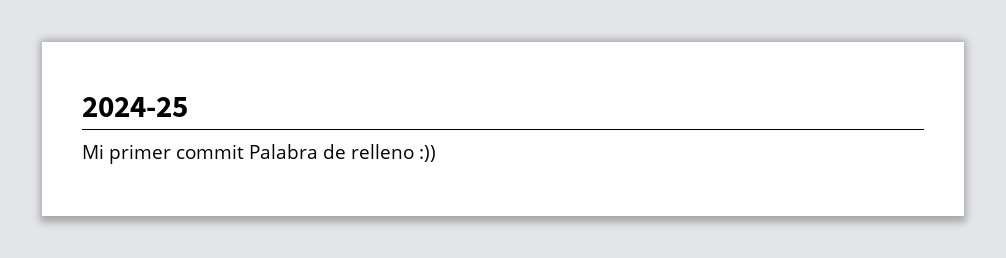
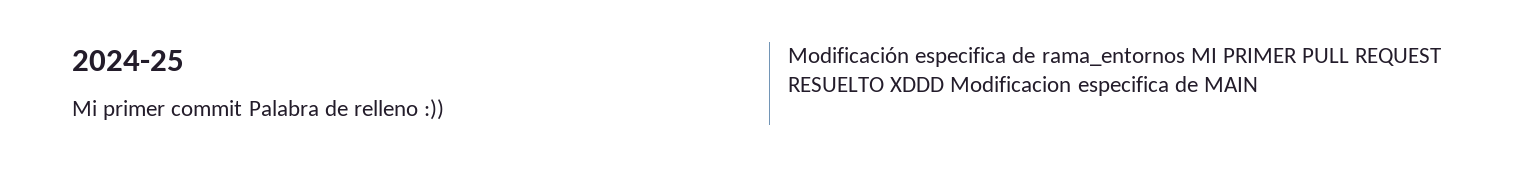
(436, 153) none -> [788,47,1442,67] [788,76,1259,96] // Modificación especifica de rama_entornos MI PRIMER PULL REQUEST RESUELTO XDDD Modificacion especifica de MAIN

